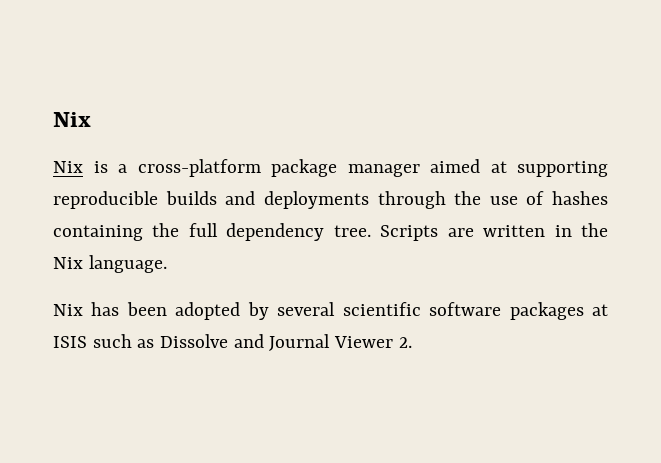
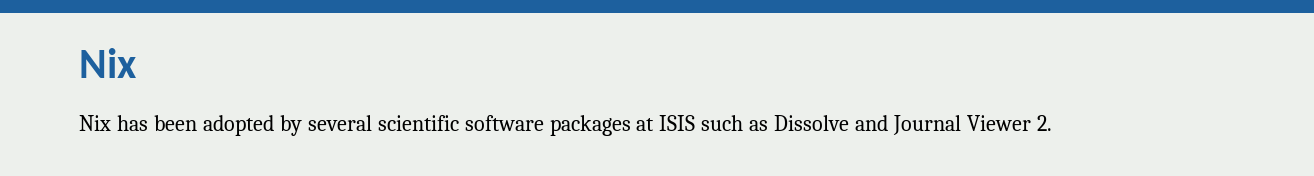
[53,112,91,127] [53,159,608,177] [53,191,608,209] [53,223,609,241] [53,255,167,273] Nix // Nix is a cross-platform package manager aimed at supporting reproducible builds and deployments through the use of hashes containing the full dependency tree. Scripts are written in the Nix language. -> [79,48,136,78] Nix

